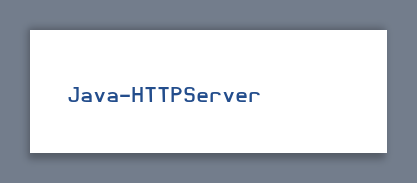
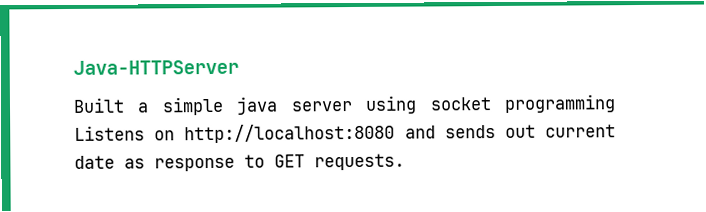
(261, 94) none -> [73,94,616,116] [74,123,617,144] [74,153,405,172] // Built a simple java server using socket programming Listens on http://localhost:8080 and sends out current date as response to GET requests.

